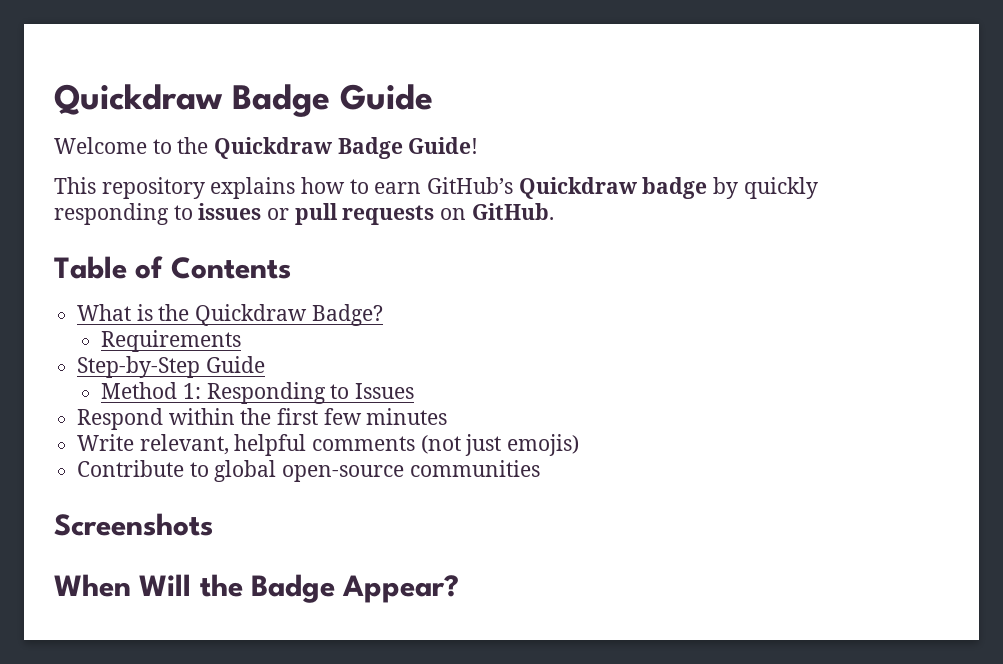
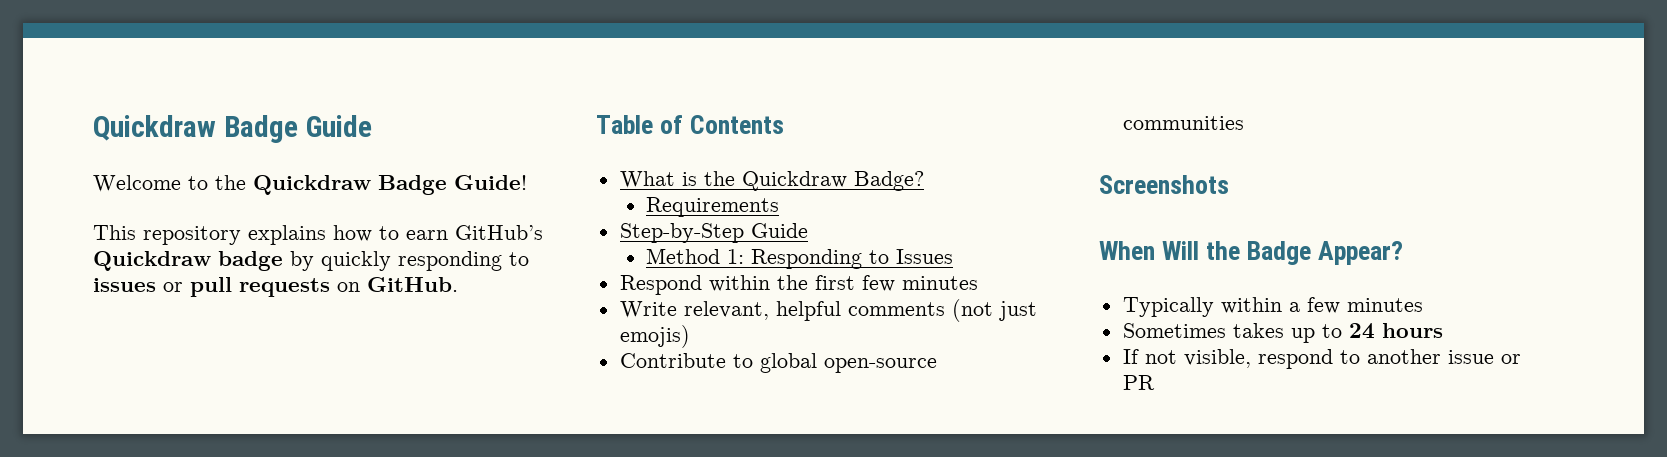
(460, 589) none -> [1122,297,1423,317] [1122,323,1443,343] [1122,349,1521,369] [1122,375,1155,390] // Typically within a few minutes // Sometimes takes up to 24 hours // If not visible, respond to another issue or PR

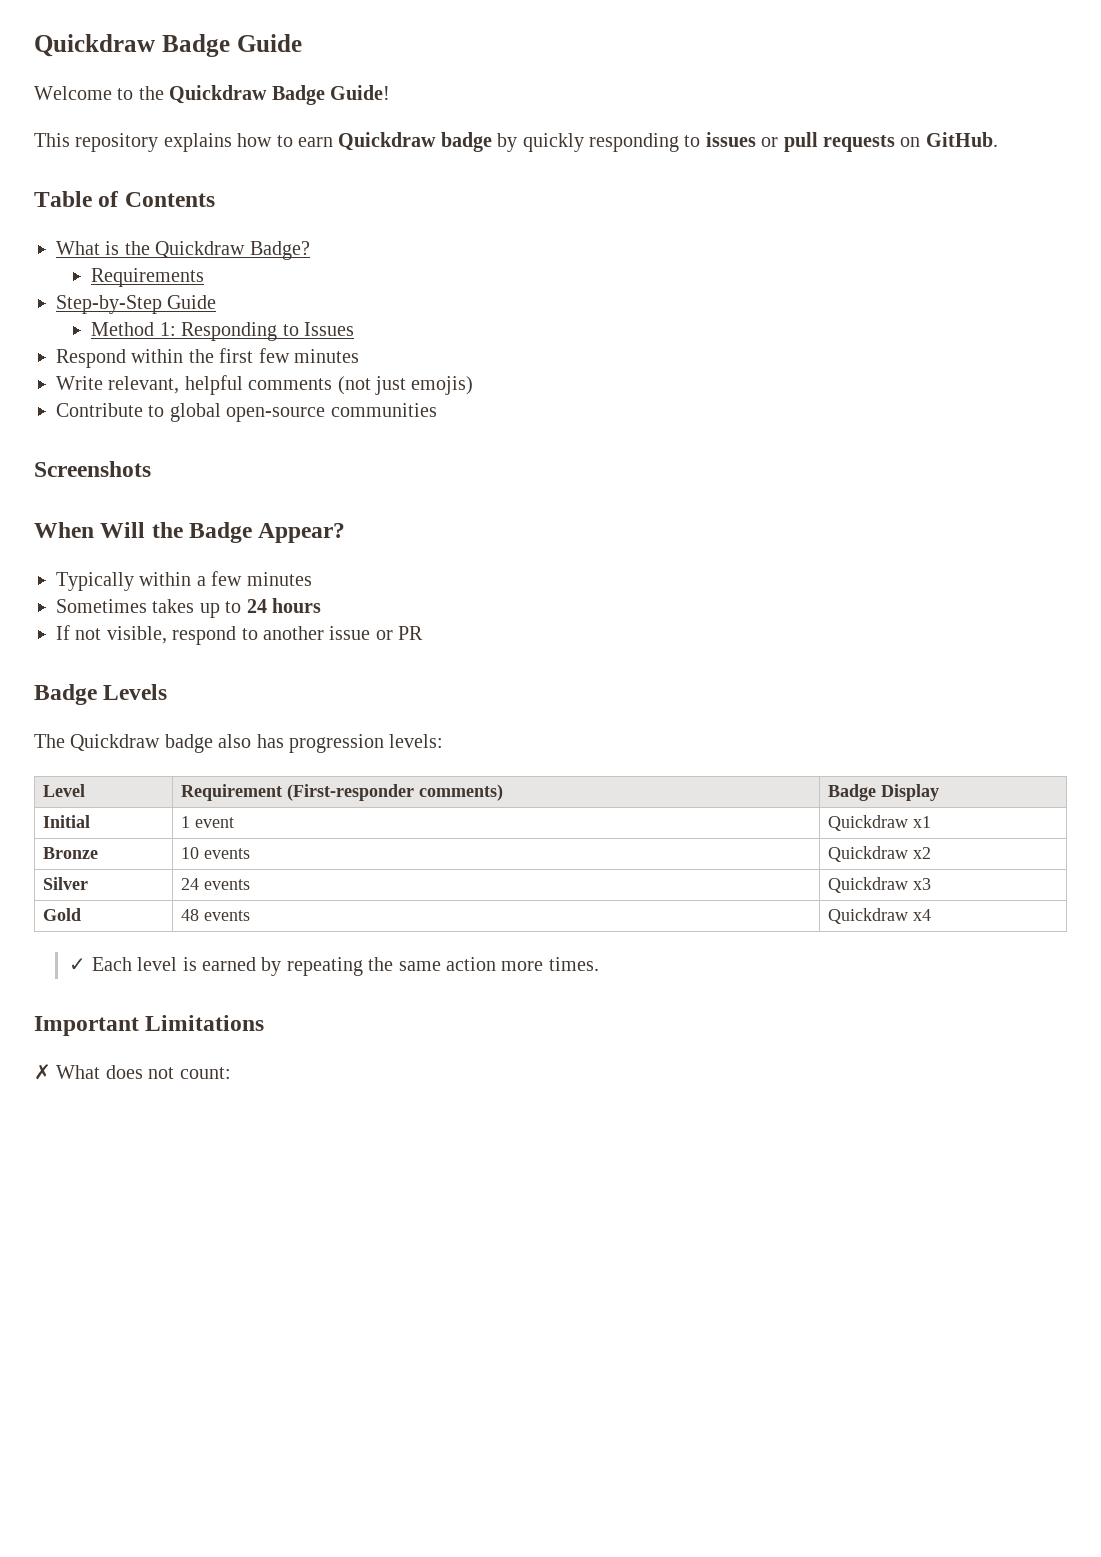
[455,225,543,240] GitHub’s -> (333, 142) none
(1155, 382) none -> [34,684,168,705] [34,734,444,753] [42,784,85,797] [180,784,503,801] [827,784,939,801] [42,815,90,828] [180,816,234,828] [827,815,931,831] [42,847,98,859] [180,847,250,859] [827,846,931,862] [42,877,88,890] [180,878,250,890] [827,877,931,893] [42,908,81,921] [180,909,250,921] [827,908,931,924] [69,957,599,976] [34,1015,265,1036] [34,1064,231,1080] // Badge Levels // The Quickdraw badge also has progression levels: // Level | Requirement (First-responder comments) | Badge Display // Initial | 1 event | Quickdraw x1 // Bronze | 10 events | Quickdraw x2 // Silver | 24 events | Quickdraw x3 // Gold | 48 events | Quickdraw x4 // ✓ Each level is earned by repeating the same action more times. // Important Limitations // ✗ What does not count:

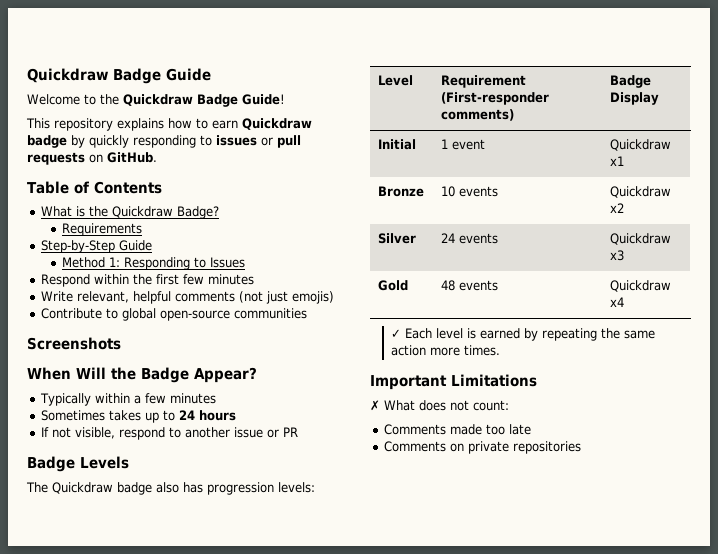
(231, 1073) none -> [384,424,532,435] [384,441,582,454] // Comments made too late // Comments on private repositories

